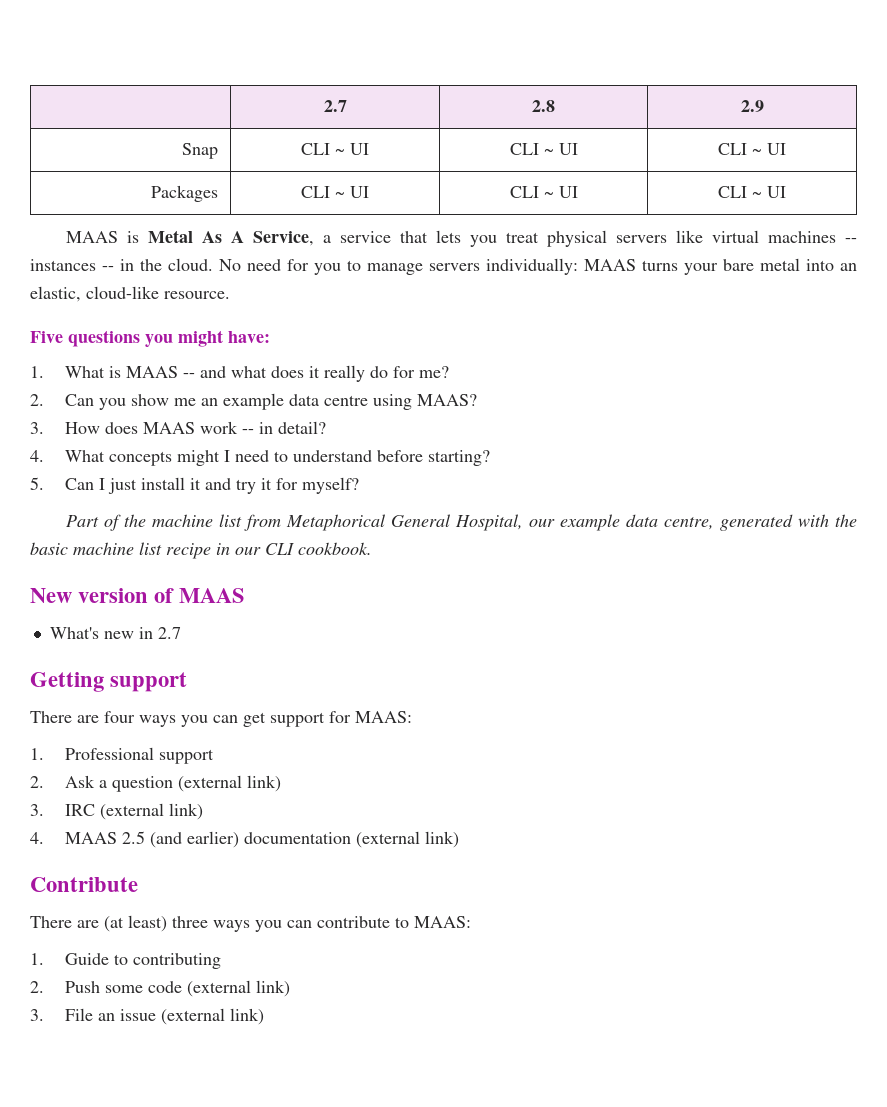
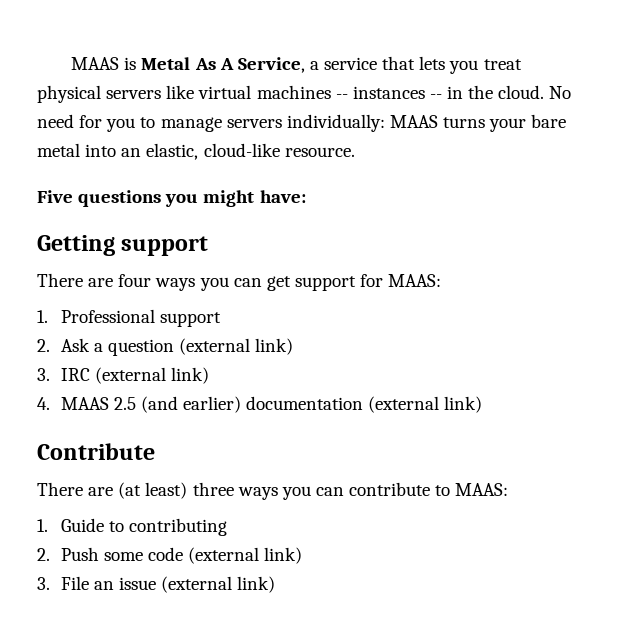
[323,100,347,112] [532,100,555,112] [740,100,764,112] [182,143,219,159] [301,143,369,155] [509,143,578,155] [718,143,786,155] [151,185,219,202] [301,186,369,198] [509,186,578,198] [718,186,786,198] | 2.7 | 2.8 | 2.9 // Snap | CLI ~ UI | CLI ~ UI | CLI ~ UI // Packages | CLI ~ UI | CLI ~ UI | CLI ~ UI // -> (71, 63) none
[30,365,450,382] [30,393,478,410] [30,421,327,434] [30,450,491,466] [30,477,360,494] [66,514,857,531] [30,542,372,559] [30,588,246,603] [49,627,181,639] // 1. What is MAAS -- and what does it really do for me? // 2. Can you show me an example data centre using MAAS? // 3. How does MAAS work -- in detail? // 4. What concepts might I need to understand before starting? // 5. Can I just install it and try it for myself? // Part of the machine list from Metaphorical General Hospital, our example data centre, generated with the basic machine list recipe in our CLI cookbook. // New version of MAAS // What's new in 2.7 -> (306, 196) none

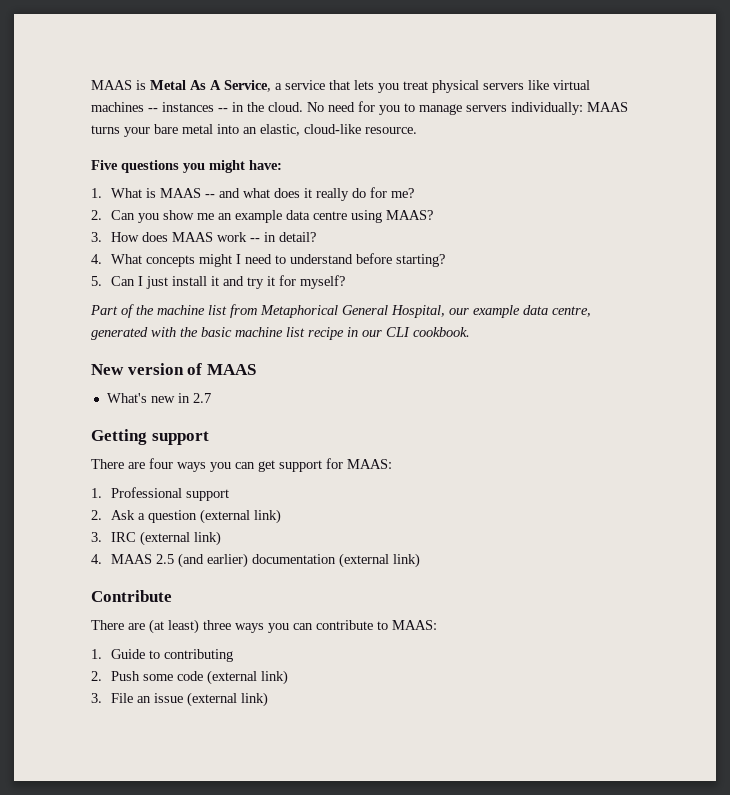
(306, 196) none -> [91,187,414,201] [91,210,433,223] [91,232,316,242] [91,253,445,267] [91,275,345,289] [90,304,591,318] [91,327,470,340] [91,363,256,375] [106,393,211,403] // 1. What is MAAS -- and what does it really do for me? // 2. Can you show me an example data centre using MAAS? // 3. How does MAAS work -- in detail? // 4. What concepts might I need to understand before starting? // 5. Can I just install it and try it for myself? // Part of the machine list from Metaphorical General Hospital, our example data centre, generated with the basic machine list recipe in our CLI cookbook. // New version of MAAS // What's new in 2.7

